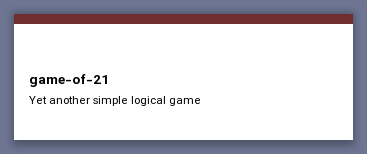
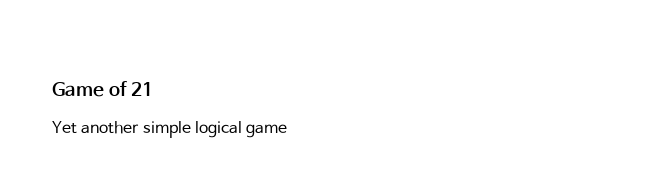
[29,74,109,87] game-of-21 -> [52,81,153,97] Game of 21

